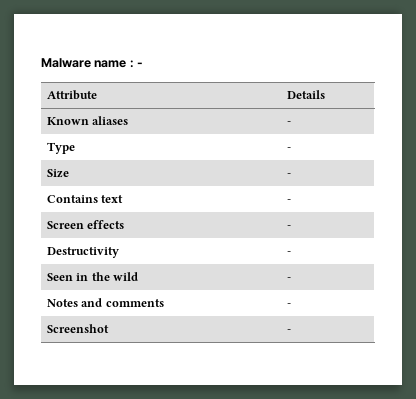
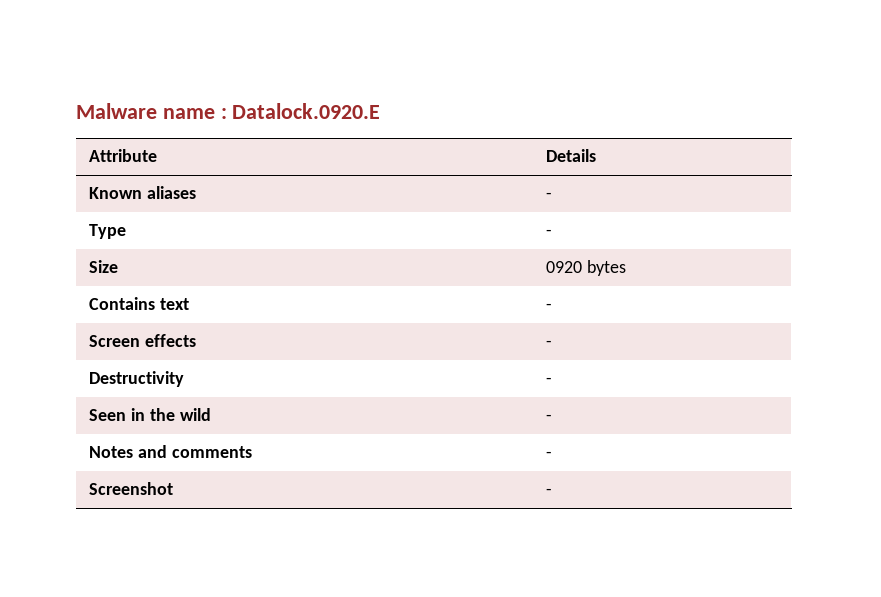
[137,62,144,67] - -> [232,103,381,119] Datalock.0920.E
[286,173,291,177] - -> [546,260,627,276] 0920 bytes

